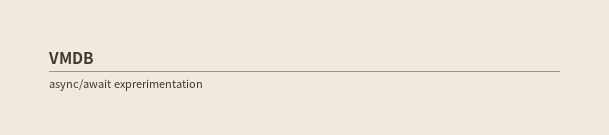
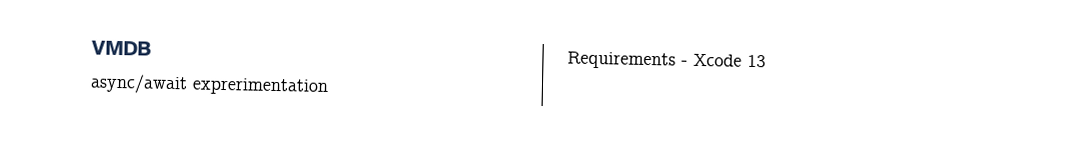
(203, 85) none -> [567,51,766,70] // Requirements - Xcode 13

